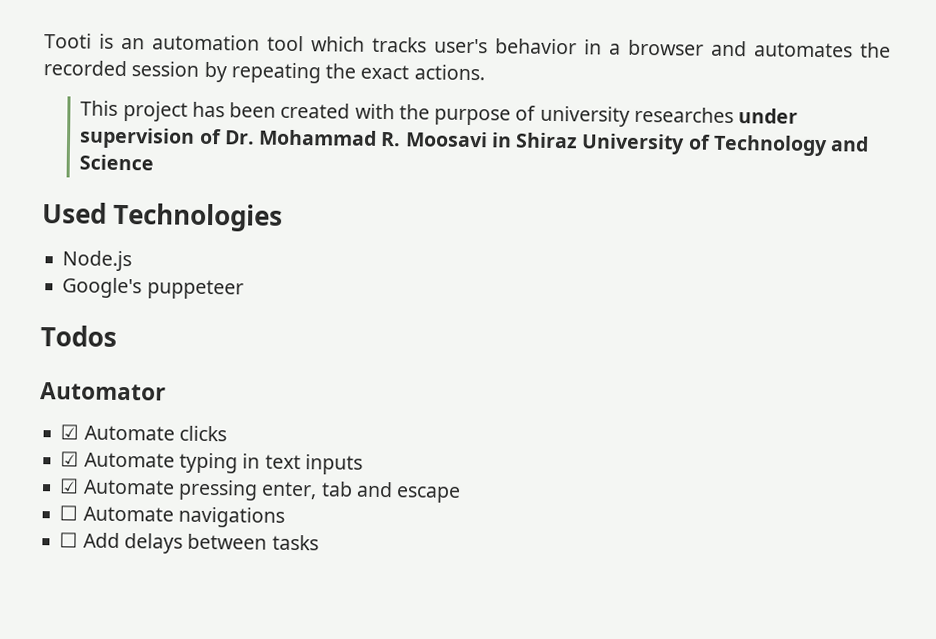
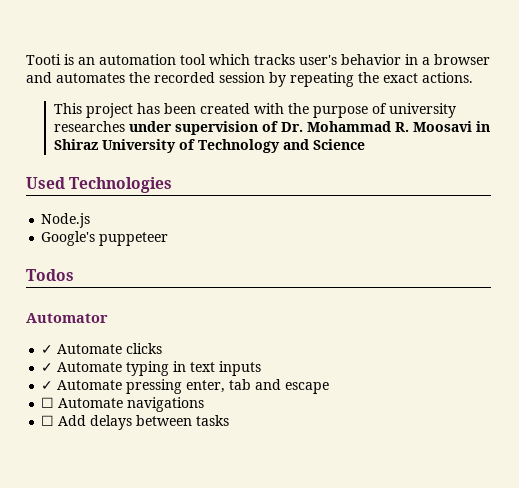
[60,424,80,440] ☑ -> [41,345,54,354] ✓
[60,451,80,467] ☑ -> [41,363,54,372] ✓
[59,478,80,494] ☑ -> [41,381,54,390] ✓

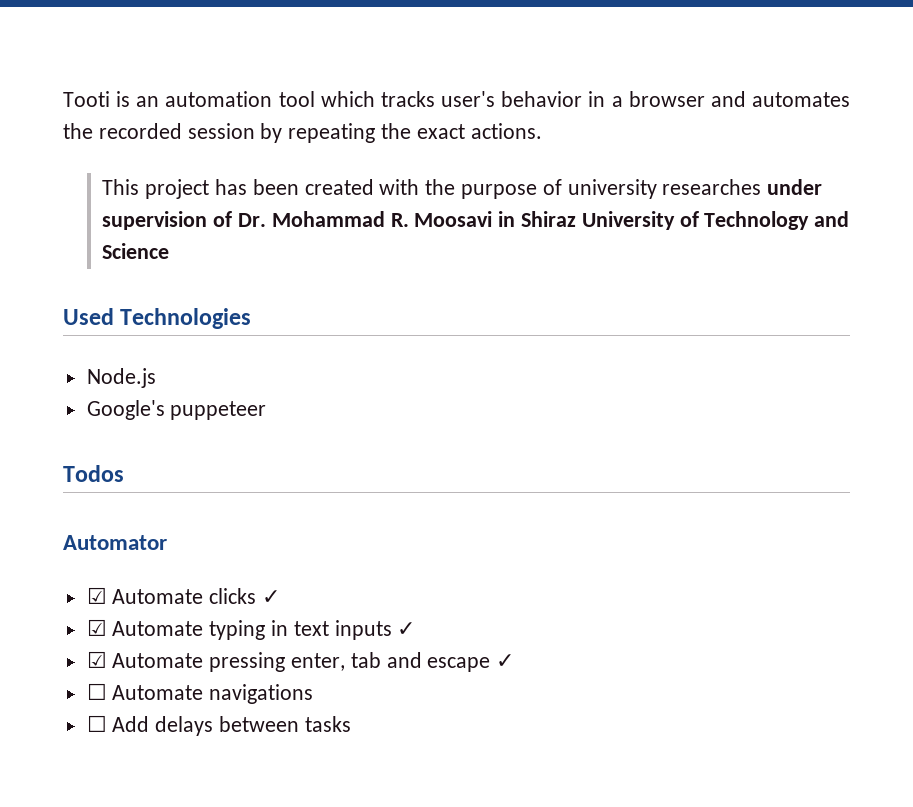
[41,345,54,354] ✓ -> [86,587,107,604] ☑
[41,363,54,372] // ✓ -> [262,590,281,604] [86,619,107,636] ✓ // ☑
[41,381,54,390] // ✓ -> [397,622,416,636] [86,651,107,668] ✓ // ☑
(330, 388) none -> [496,654,515,668] ✓

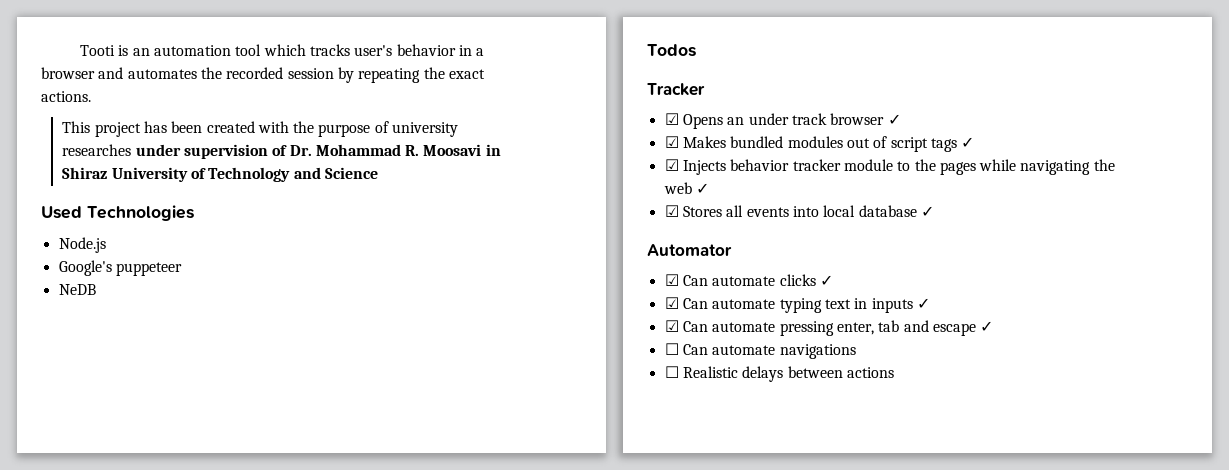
(267, 410) none -> [58,284,96,295] // NeDB
(124, 473) none -> [647,83,705,96] [664,113,901,129] [664,136,975,152] [664,159,1115,175] [663,182,709,194] [664,205,934,217] // Tracker // ☑ Opens an under track browser ✓ // ☑ Makes bundled modules out of script tags ✓ // ☑ Injects behavior tracker module to the pages while navigating the web ✓ // ☑ Stores all events into local database ✓
[112,589,204,604] Automate -> [682,275,776,286] Can automate
[112,620,329,640] Automate typing in text -> [682,298,868,313] Can automate typing text in
[112,653,204,668] Automate -> [682,321,776,332] Can automate
[112,685,204,700] Automate -> [682,344,776,355] Can automate
[112,716,150,732] Add -> [682,366,738,378] Realistic
[304,716,351,732] tasks -> [846,367,894,378] actions

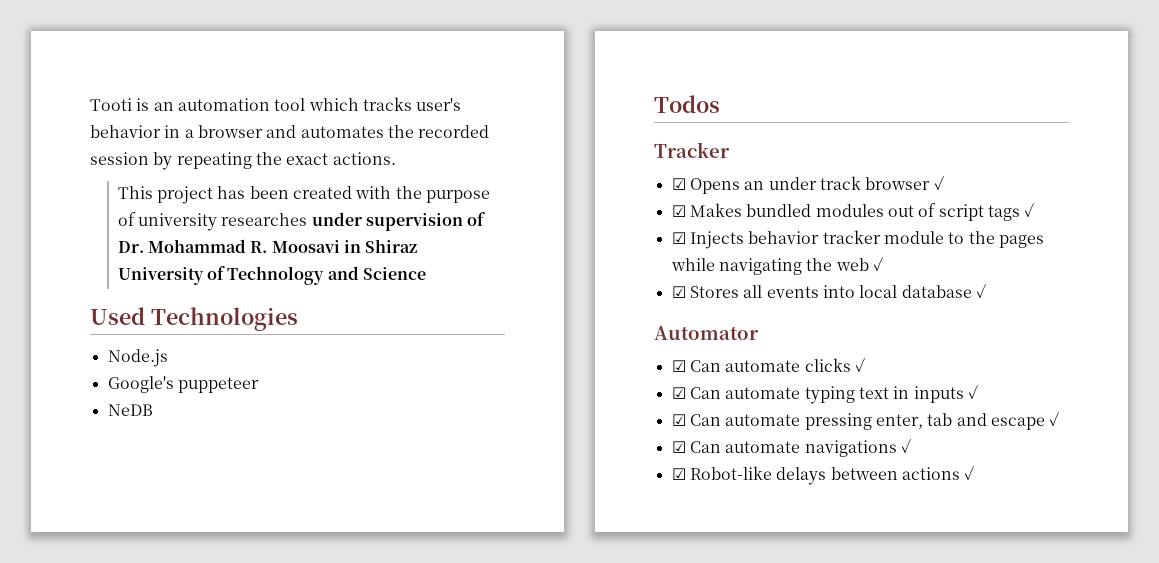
[664,343,679,355] ☐ -> [671,441,686,453] ☑
[664,366,738,378] // ☐ Realistic -> [900,438,911,453] [671,466,772,480] ✓ // ☑ Robot-like
(894, 372) none -> [964,465,975,480] ✓

